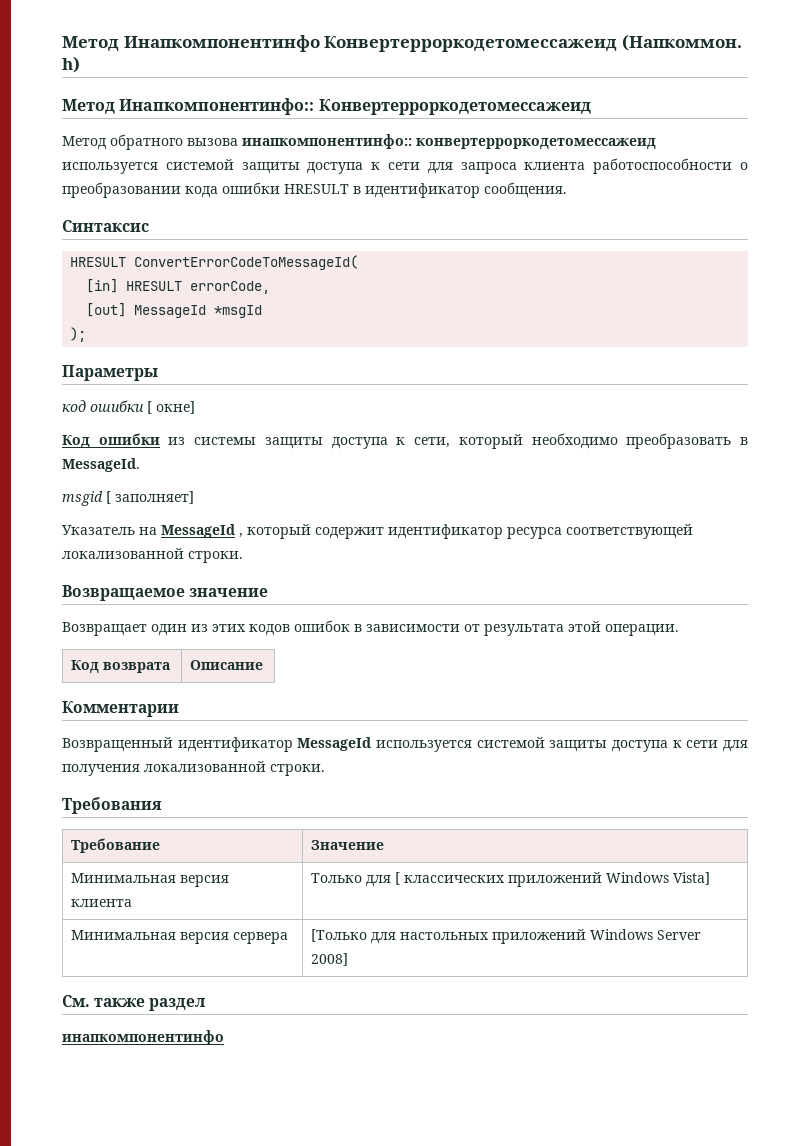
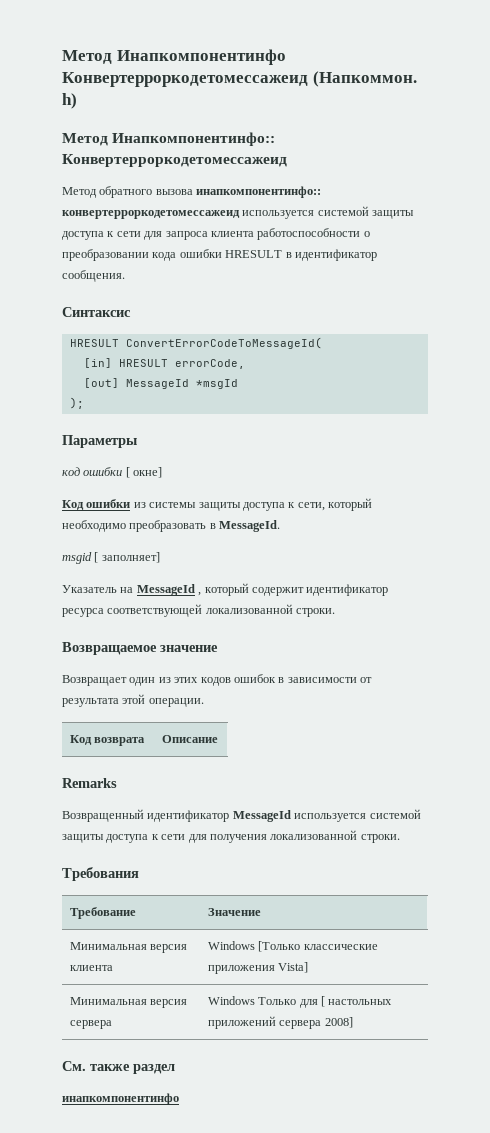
[62,701,179,717] Комментарии -> [62,778,117,788] Remarks
[311,872,711,887] [71,930,289,944] [311,929,702,944] Только для [ классических приложений Windows Vista] // Минимальная версия сервера | [Только для настольных приложений Windows Server -> [207,941,378,952] [207,962,309,974] [69,997,188,1008] [69,1020,112,1029] [207,996,393,1008] [207,1016,322,1029] Windows [Только классические приложения Vista] // Минимальная версия сервера | Windows Только для [ настольных приложений сервера

